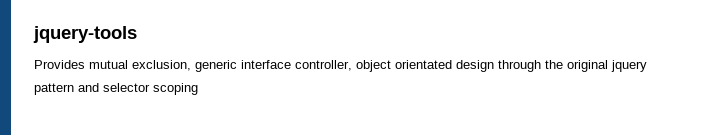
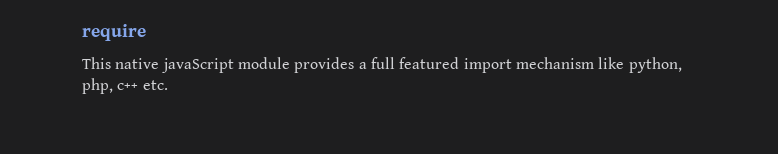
[33,26,137,43] [34,60,647,72] [34,83,198,95] jquery-tools // Provides mutual exclusion, generic interface controller, object orientated design through the original jquery pattern and selector scoping -> [82,24,146,41] [82,57,682,73] [82,78,168,94] require // This native javaScript module provides a full featured import mechanism like python, php, c++ etc.

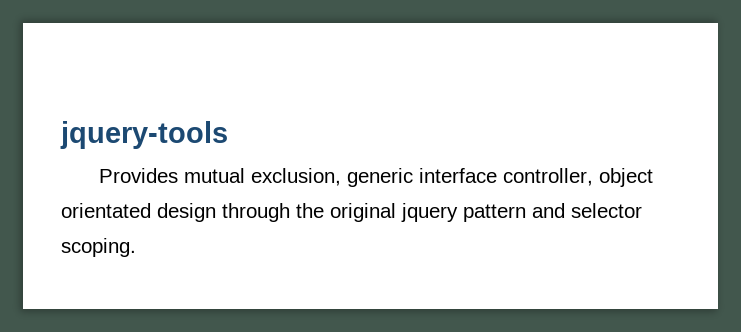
[82,24,146,41] [82,57,682,73] [82,78,168,94] require // This native javaScript module provides a full featured import mechanism like python, php, c++ etc. -> [60,121,228,149] [99,168,654,187] [61,203,642,222] [61,238,136,257] jquery-tools // Provides mutual exclusion, generic interface controller, object orientated design through the original jquery pattern and selector scoping.

